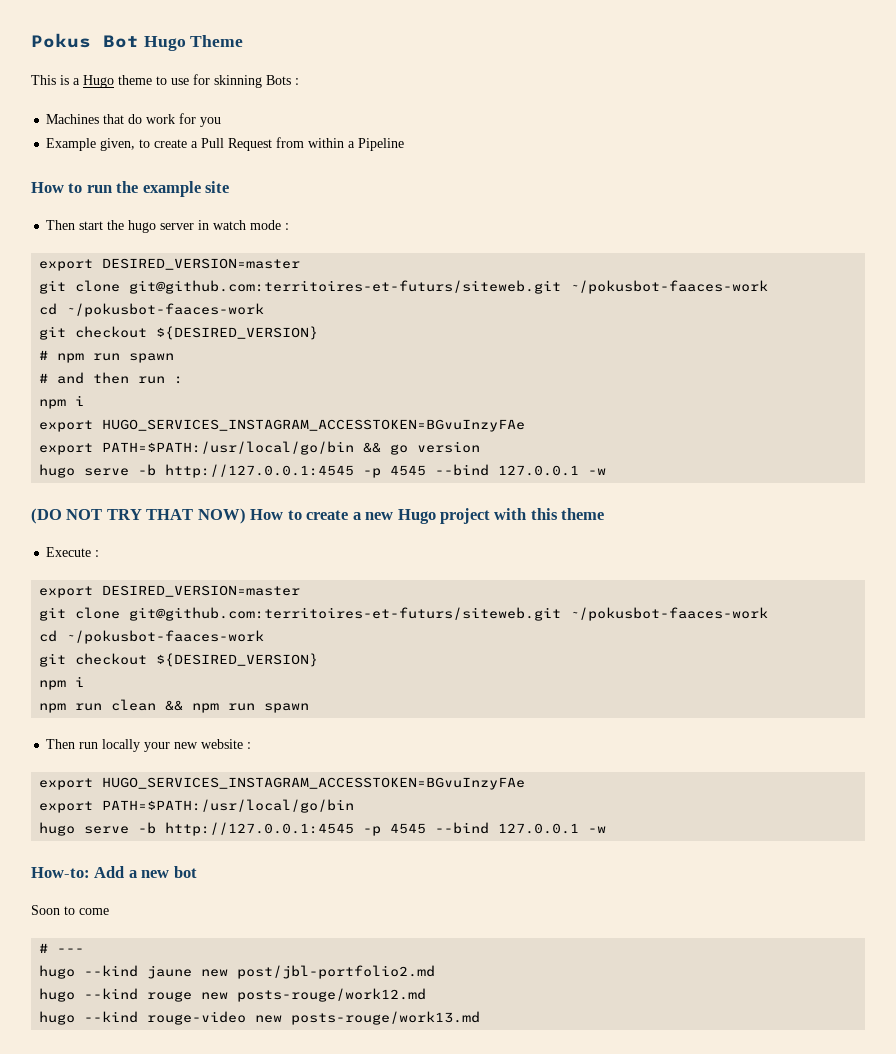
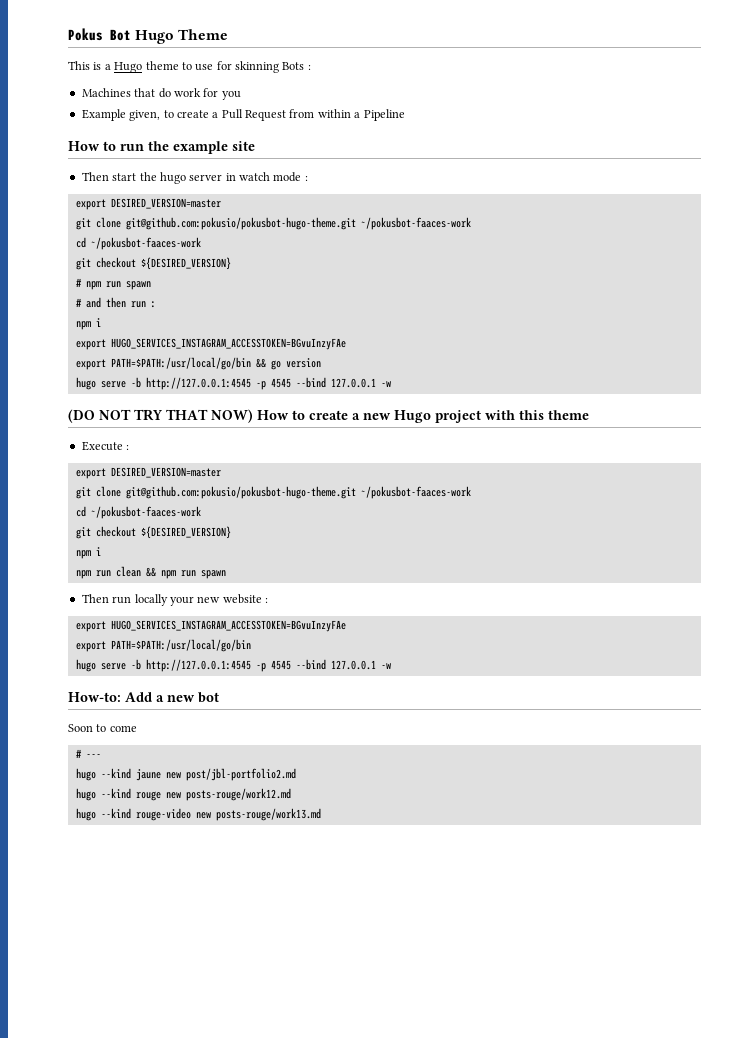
[129,280,562,294] git@github.com:territoires-et-futurs/siteweb.git -> [125,217,356,230] git@github.com:pokusio/pokusbot-hugo-theme.git
[129,607,562,621] git@github.com:territoires-et-futurs/siteweb.git -> [125,486,356,499] git@github.com:pokusio/pokusbot-hugo-theme.git

